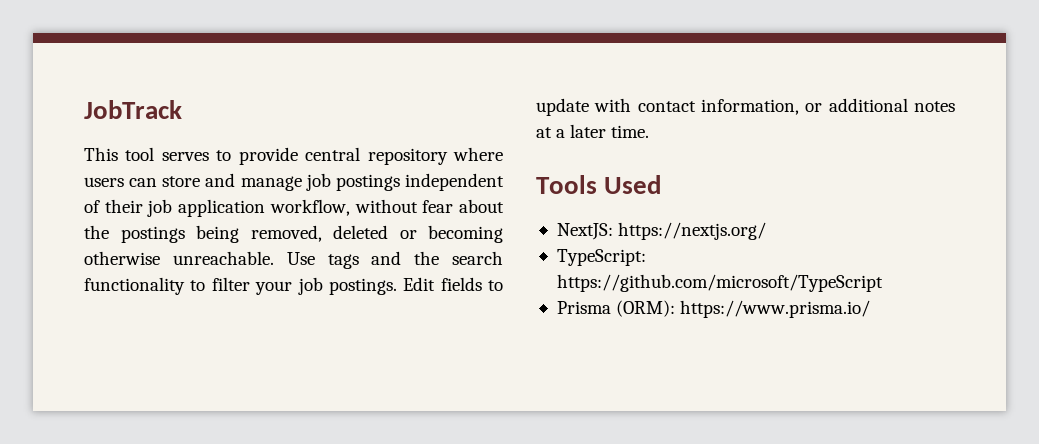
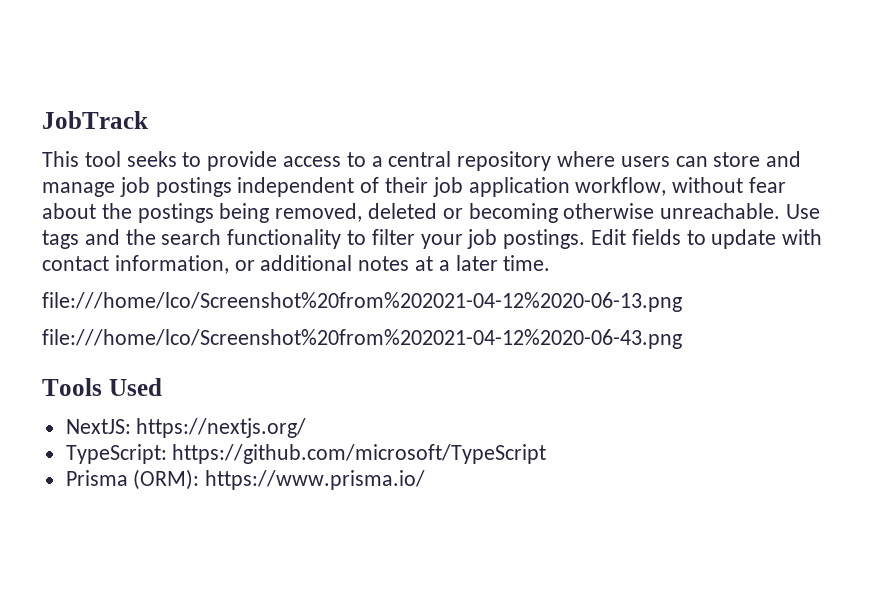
[161,152,209,161] serves -> [126,151,177,167] seeks
(298, 156) none -> [283,152,383,167] access to a
(650, 131) none -> [42,292,682,312] [42,329,682,349] // file:///home/lco/Screenshot%20from%202021-04-12%2020-06-13.png // file:///home/lco/Screenshot%20from%202021-04-12%2020-06-43.png

